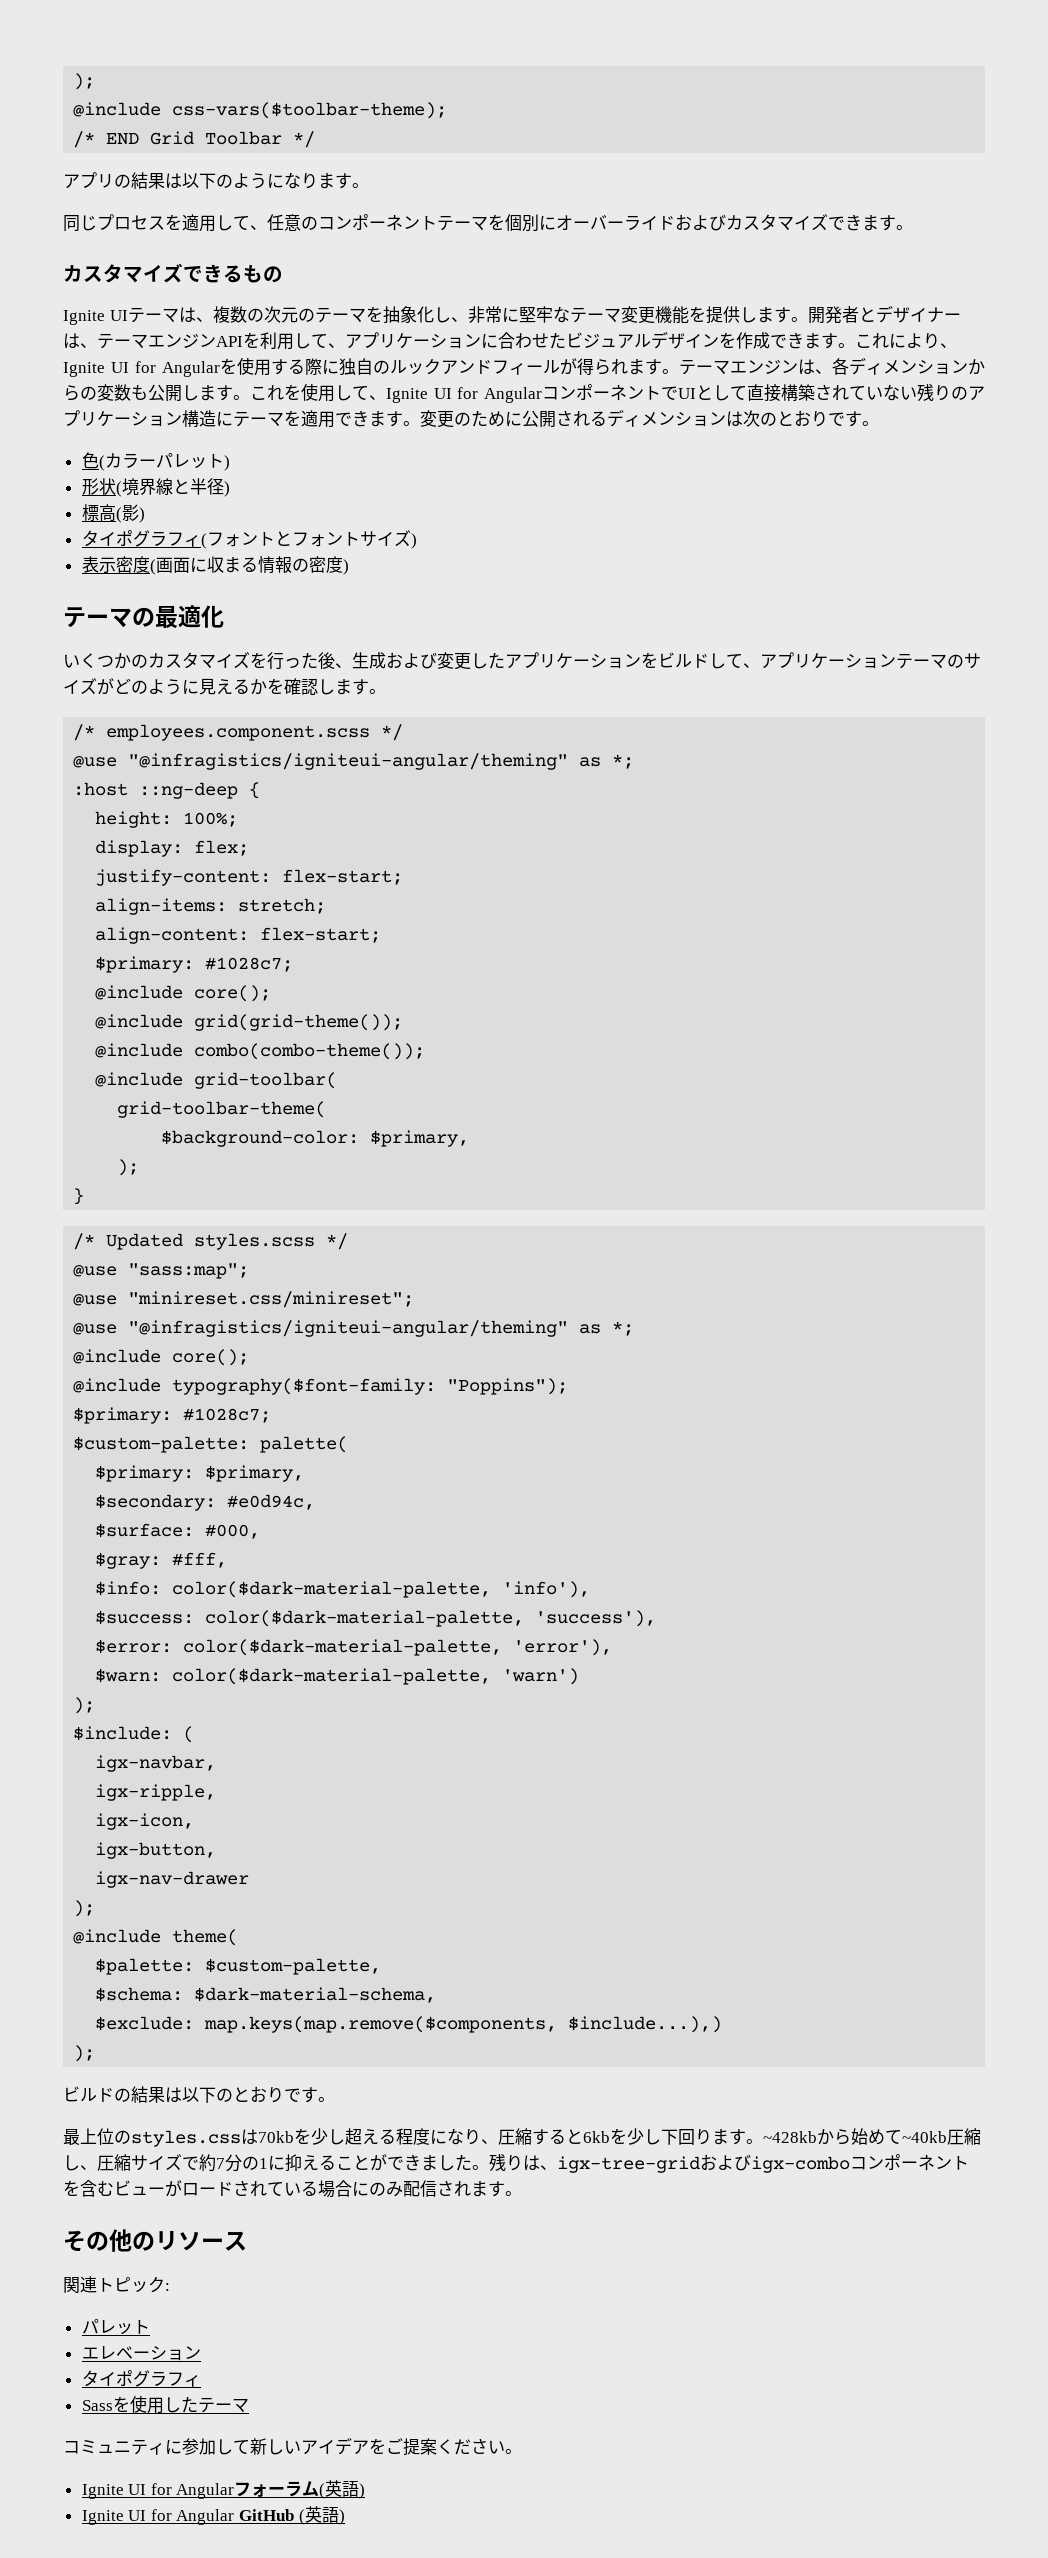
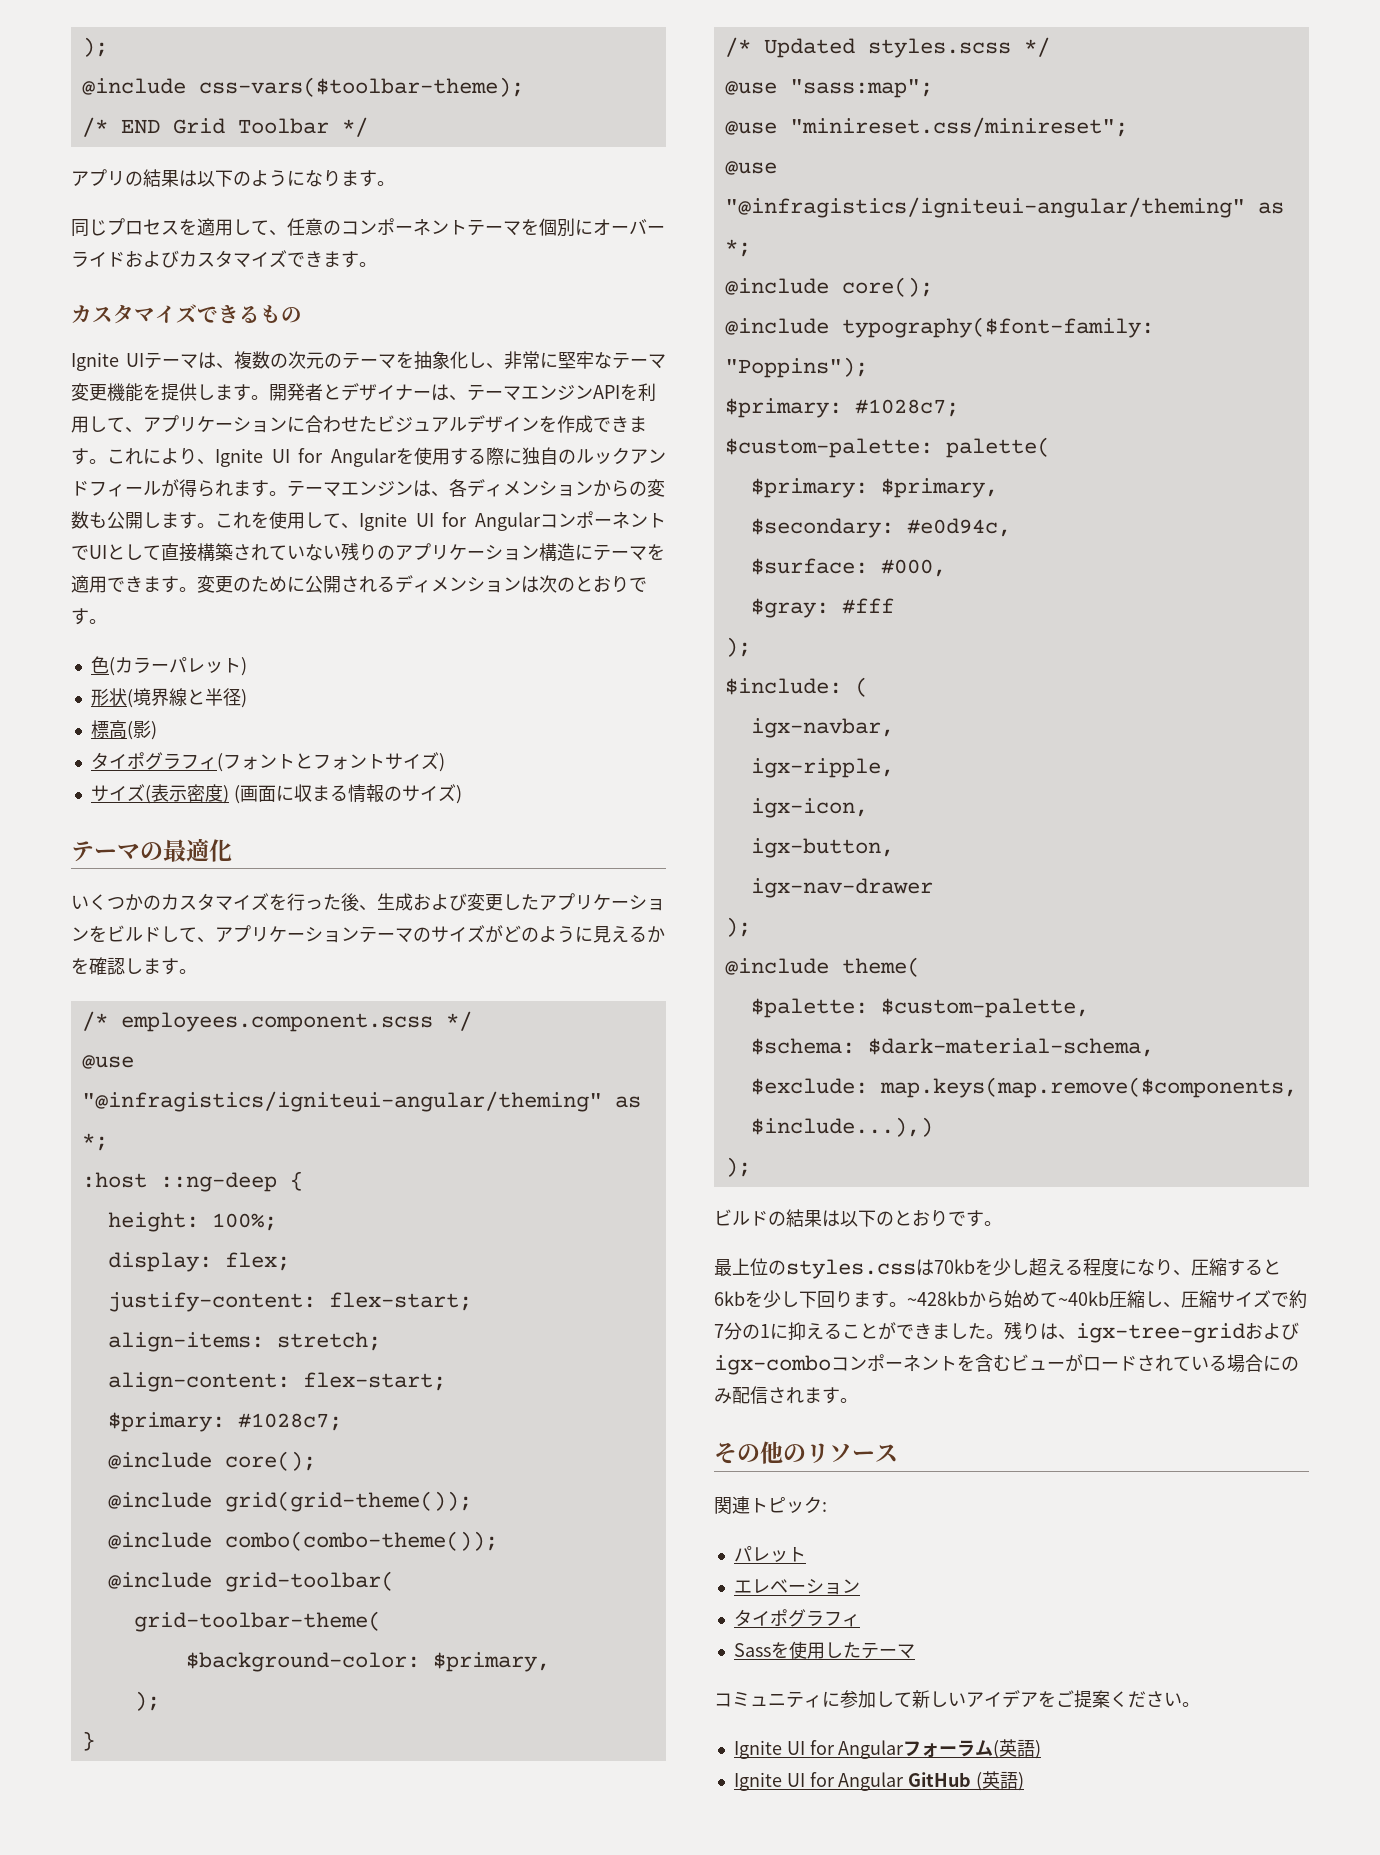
(417, 541) none -> [90,784,151,804] サイズ(
(150, 564) none -> [222,785,229,804] )
[308,556,343,573] 密度 -> [401,784,456,802] サイズ
[172,1552,228,1568] [95,1581,591,1598] [95,1610,657,1627] [95,1639,613,1656] [95,1668,580,1685] #fff, // $info: color($dark-material-palette, 'info'), // $success: color($dark-material-palette, 'success'), // $error: color($dark-material-palette, 'error'), // $warn: color($dark-material-palette, 'warn') -> [841,598,894,614] #fff

